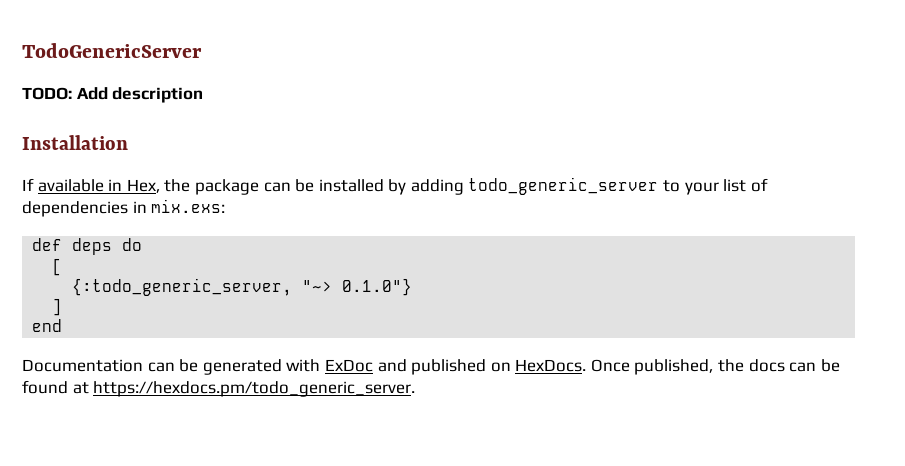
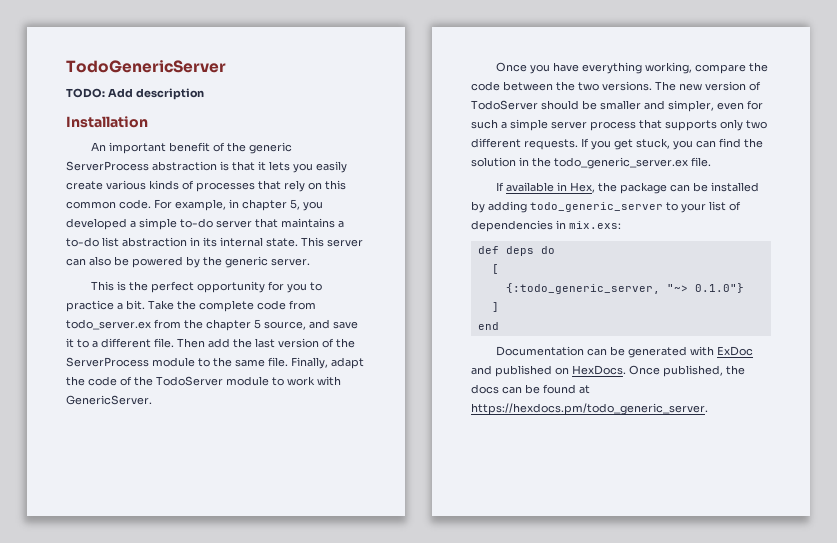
(128, 142) none -> [91,142,293,154] [66,161,347,173] [66,180,346,192] [66,199,323,211] [66,218,344,230] [66,237,363,247] [66,256,310,268] [91,281,323,293] [66,300,316,312] [66,319,358,331] [66,338,355,348] [66,357,364,369] [66,376,341,386] [66,395,152,405] [496,62,769,74] [471,81,761,91] [471,100,763,112] [471,119,767,131] [471,138,763,150] [471,157,711,169] // An important benefit of the generic ServerProcess abstraction is that it lets you easily create various kinds of processes that rely on this common code. For example, in chapter 5, you developed a simple to-do server that maintains a to-do list abstraction in its internal state. This server can also be powered by the generic server. // This is the perfect opportunity for you to practice a bit. Take the complete code from todo_server.ex from the chapter 5 source, and save it to a different file. Then add the last version of the ServerProcess module to the same file. Finally, adapt the code of the TodoServer module to work with GenericServer. // Once you have everything working, compare the code between the two versions. The new version of TodoServer should be smaller and simpler, even for such a simple server process that supports only two different requests. If you get stuck, you can find the solution in the todo_generic_server.ex file.

